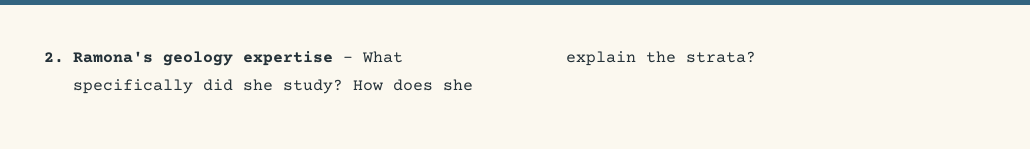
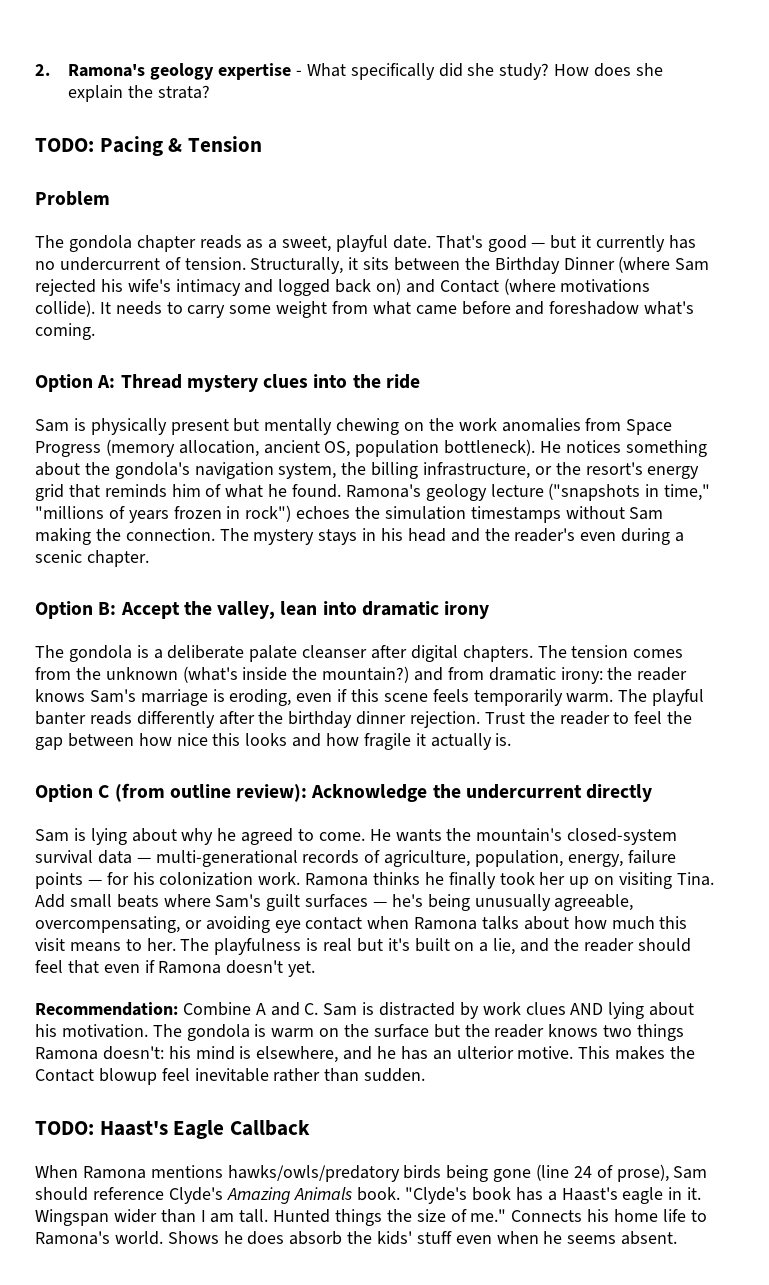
(757, 57) none -> [35,136,263,156] [35,191,110,206] [35,235,696,252] [35,256,710,274] [35,278,651,296] [35,300,695,318] [35,323,95,340] [35,374,420,392] [35,418,673,435] [35,439,707,457] [35,462,700,479] [35,483,711,501] [35,505,664,523] [35,528,685,545] [35,550,149,567] [35,601,490,619] [35,645,684,662] [35,666,688,684] [35,689,705,706] [35,711,693,728] [35,733,512,750] [35,783,653,802] [35,828,678,845] [35,850,676,867] [35,872,714,889] [35,894,634,911] [35,916,688,933] [35,938,691,955] [35,960,316,977] [35,1002,695,1019] [35,1024,685,1041] [35,1046,696,1063] [35,1068,426,1085] [35,1120,311,1139] [35,1164,708,1182] [35,1187,702,1204] [35,1209,707,1226] [35,1231,678,1245] // TODO: Pacing & Tension // Problem // The gondola chapter reads as a sweet, playful date. That's good — but it currently has no undercurrent of tension. Structurally, it sits between the Birthday Dinner (where Sam rejected his wife's intimacy and logged back on) and Contact (where motivations collide). It needs to carry some weight from what came before and foreshadow what's coming. // Option A: Thread mystery clues into the ride // Sam is physically present but mentally chewing on the work anomalies from Space Progress (memory allocation, ancient OS, population bottleneck). He notices something about the gondola's navigation system, the billing infrastructure, or the resort's energy grid that reminds him of what he found. Ramona's geology lecture ("snapshots in time," "millions of years frozen in rock") echoes the simulation timestamps without Sam making the connection. The mystery stays in his head and the reader's even during a scenic chapter. // Option B: Accept the valley, lean into dramatic irony // The gondola is a deliberate palate cleanser after digital chapters. The tension comes from the unknown (what's inside the mountain?) and from dramatic irony: the reader knows Sam's marriage is eroding, even if this scene feels temporarily warm. The playful banter reads differently after the birthday dinner rejection. Trust the reader to feel the gap between how nice this looks and how fragile it actually is. // Option C (from outline review): Acknowledge the undercurrent directly // Sam is lying about why he agreed to come. He wants the mountain's closed-system survival data — multi-generational records of agriculture, population, energy, failure points — for his colonization work. Ramona thinks he finally took her up on visiting Tina. Add small beats where Sam's guilt surfaces — he's being unusually agreeable, overcompensating, or avoiding eye contact when Ramona talks about how much this visit means to her. The playfulness is real but it's built on a lie, and the reader should feel that even if Ramona doesn't yet. // Recommendation: Combine A and C. Sam is distracted by work clues AND lying about his motivation. The gondola is warm on the surface but the reader knows two things Ramona doesn't: his mind is elsewhere, and he has an ulterior motive. This makes the Contact blowup feel inevitable rather than sudden. // TODO: Haast's Eagle Callback // When Ramona mentions hawks/owls/predatory birds being gone (line 24 of prose), Sam should reference Clyde's Amazing Animals book. "Clyde's book has a Haast's eagle in it. Wingspan wider than I am tall. Hunted things the size of me." Connects his home life to Ramona's world. Shows he does absorb the kids' stuff even when he seems absent.

